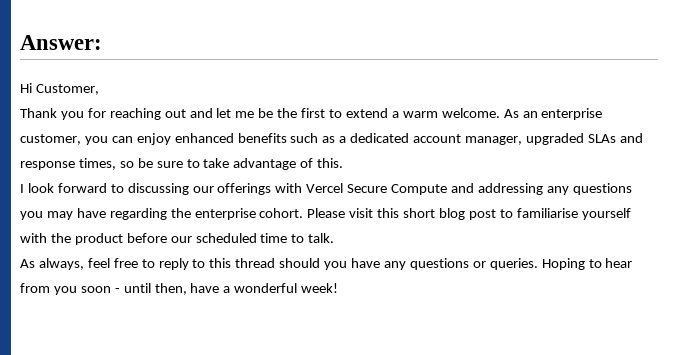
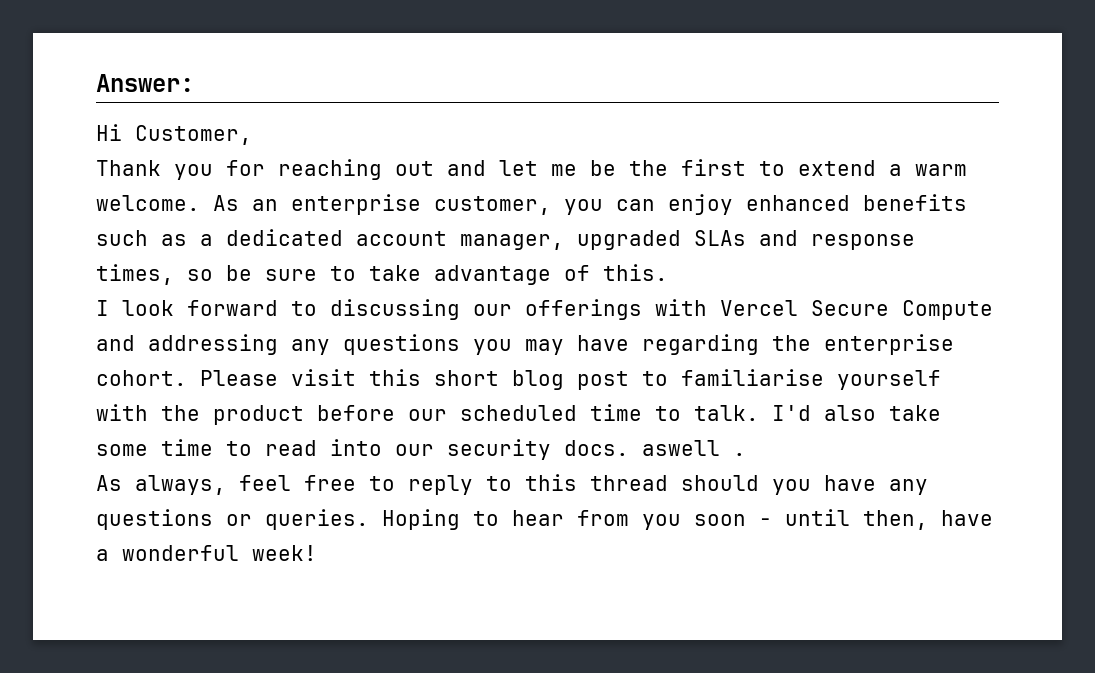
(335, 238) none -> [772,405,941,421] [96,439,746,460] I'd also take some time to read into our security docs. aswell .

